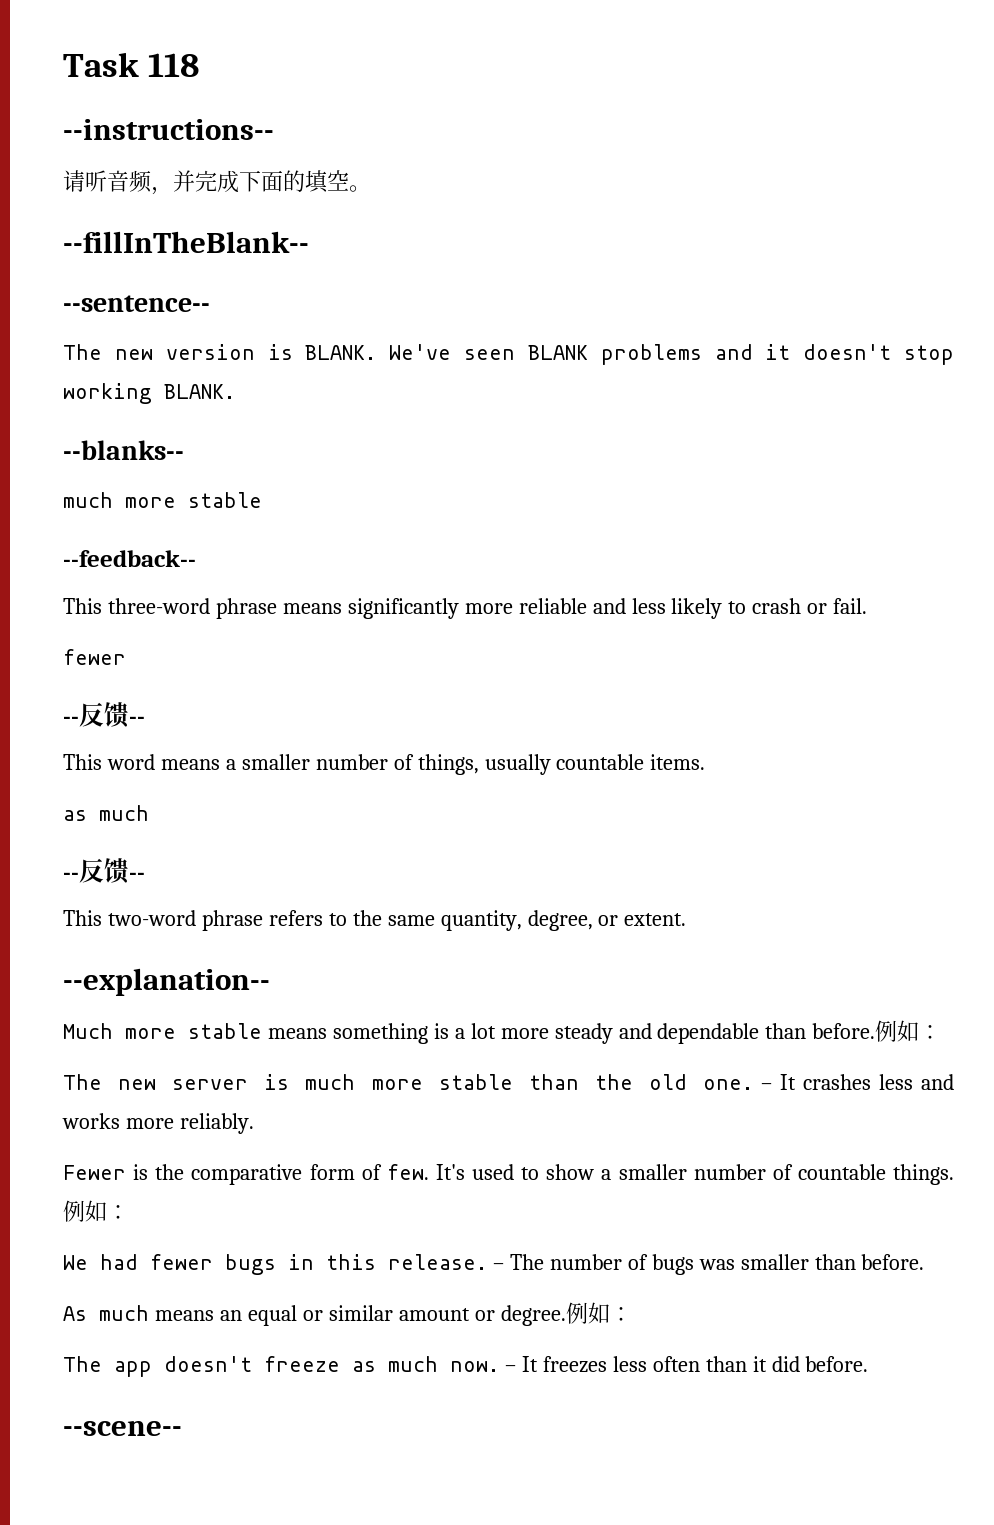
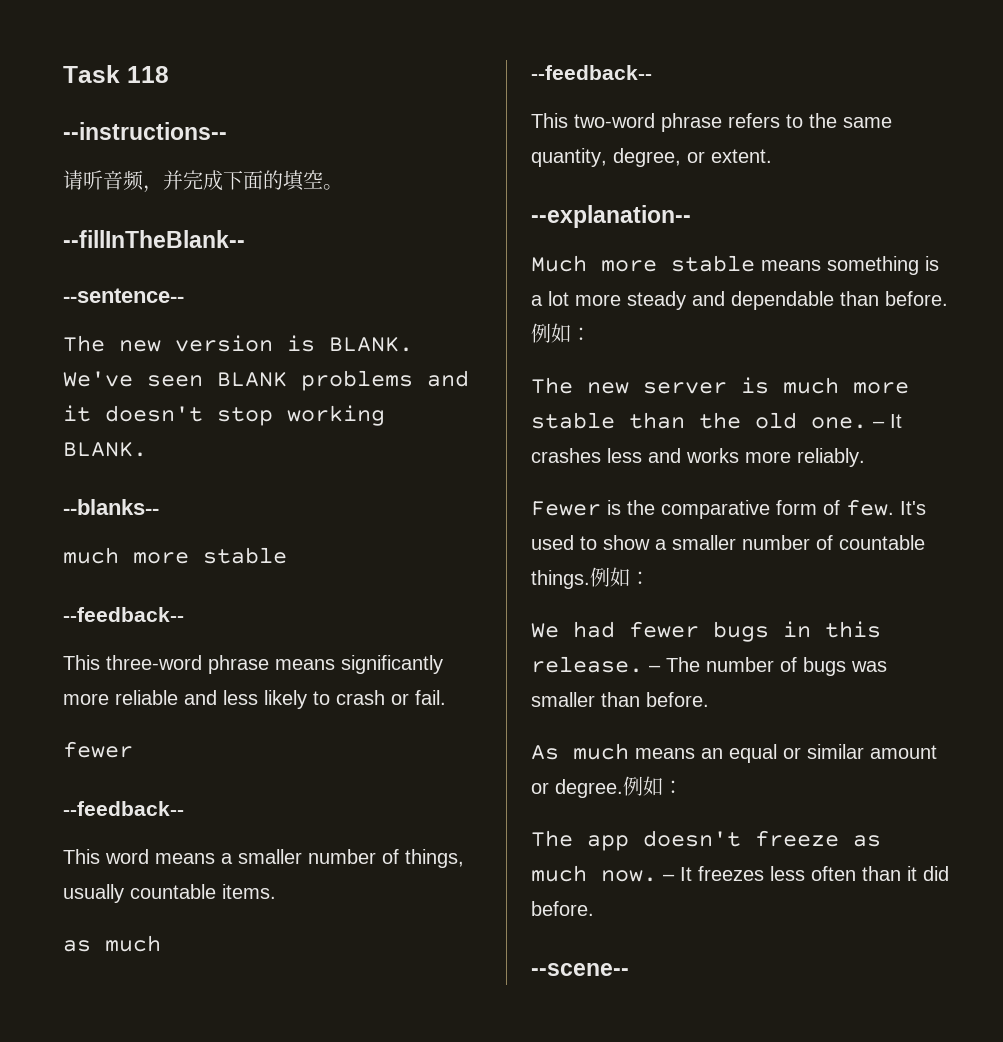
[63,702,145,728] --反馈-- -> [63,801,184,816] --feedback--
[63,858,145,884] --反馈-- -> [531,65,652,80] --feedback--

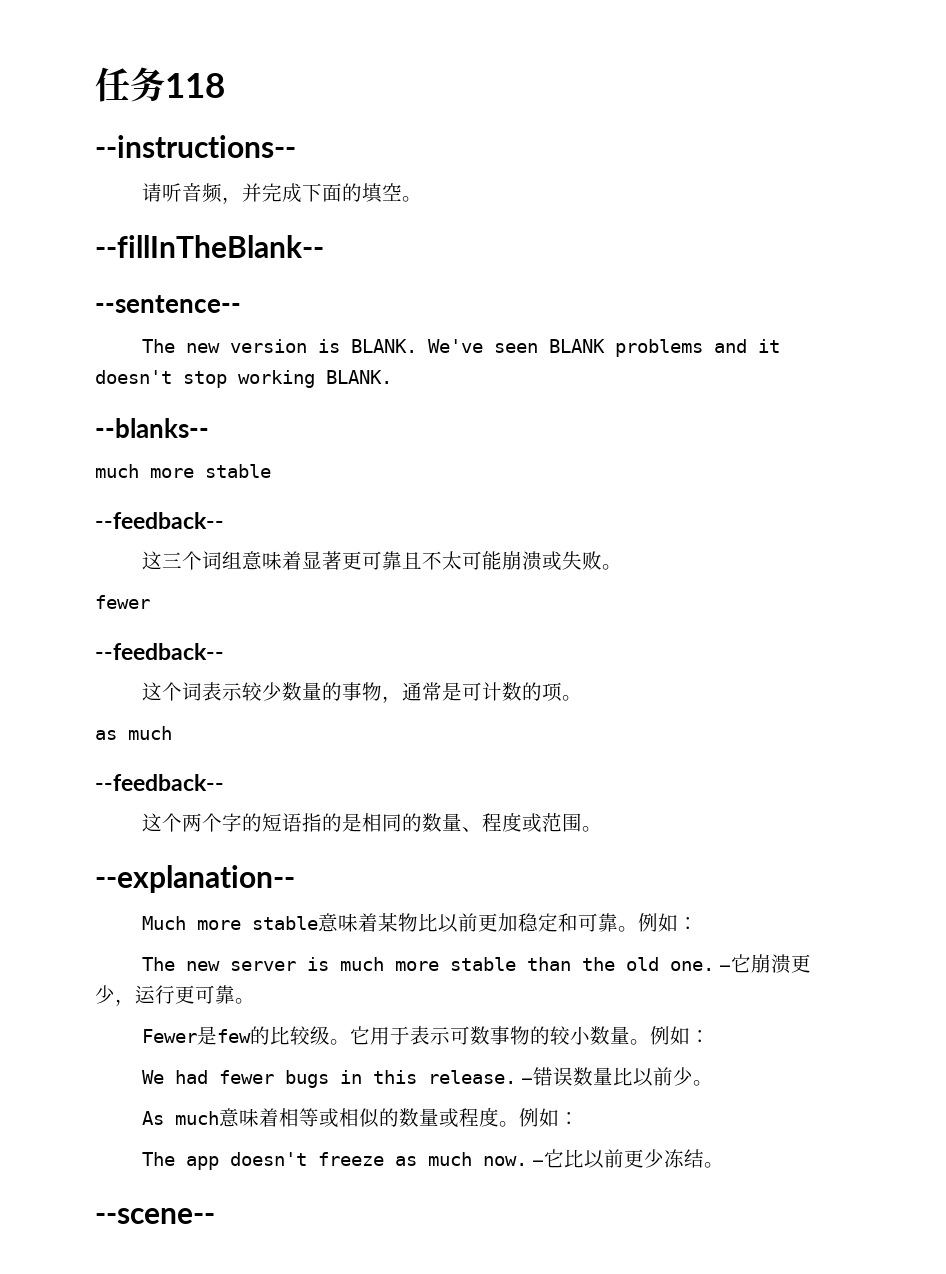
[63,65,120,83] Task -> [95,67,165,102] 任务
[63,655,443,674] [63,690,446,709] [63,741,133,758] [63,801,184,816] [63,849,464,868] [63,884,276,903] [63,935,161,952] [531,65,652,80] [531,113,892,132] [531,148,772,167] [531,205,691,228] [531,255,939,275] [531,291,948,310] This three-word phrase means significantly more reliable and less likely to crash or fail. // fewer // --feedback-- // This word means a smaller number of things, usually countable items. // as much // --feedback-- // This two-word phrase refers to the same quantity, degree, or extent. // --explanation-- // Much more stable means something is a lot more steady and dependable than before. -> [141,551,622,571] [95,595,150,609] [95,643,224,660] [141,682,582,703] [95,726,172,740] [95,774,224,791] [141,813,602,833] [95,865,295,893] [141,913,638,933] 这三个词组意味着显著更可靠且不太可能崩溃或失败。 // fewer // --feedback-- // 这个词表示较少数量的事物，通常是可计数的项。 // as much // --feedback-- // 这个两个字的短语指的是相同的数量、程度或范围。 // --explanation-- // Much more stable意味着某物比以前更加稳定和可靠。
[890,414,902,428] [531,448,865,467] [531,499,926,519] [531,535,925,550] [531,570,590,589] It crashes less and works more reliably. // Fewer is the comparative form of few. It's used to show a smaller number of countable things. -> [731,954,812,974] [95,985,255,1006] [141,1026,650,1045] 它崩溃更少，运行更可靠。 // Fewer是few的比较级。它用于表示可数事物的较小数量。
[666,657,887,676] [531,692,709,707] [531,743,937,763] [531,779,623,798] The number of bugs was smaller than before. // As much means an equal or similar amount or degree. -> [533,1067,714,1087] [141,1108,519,1128] 错误数量比以前少。 // As much意味着相等或相似的数量或程度。
[680,866,949,881] [531,901,594,916] It freezes less often than it did before. -> [544,1149,725,1169] 它比以前更少冻结。

